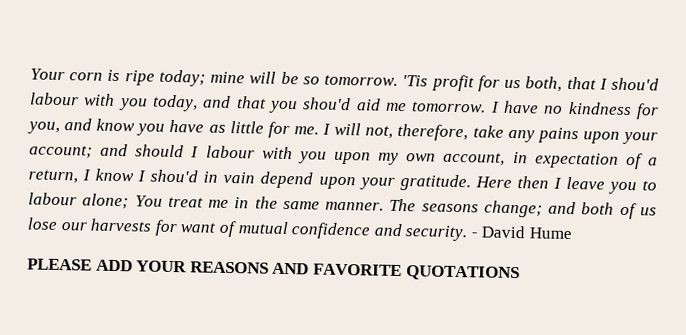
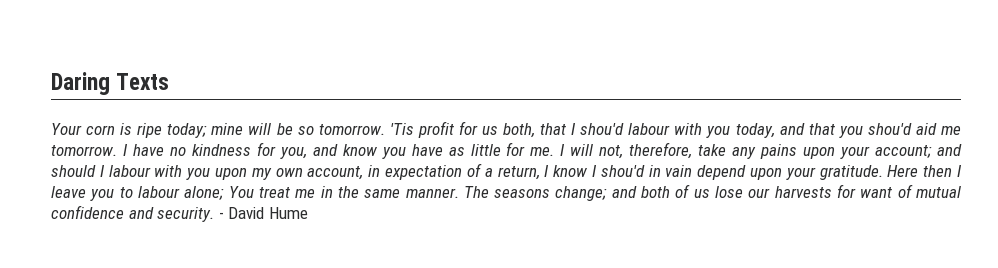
(30, 74) none -> [51,72,170,95] Daring Texts //
[27,258,520,282] // PLEASE ADD YOUR REASONS AND FAVORITE QUOTATIONS -> (308, 213) none

